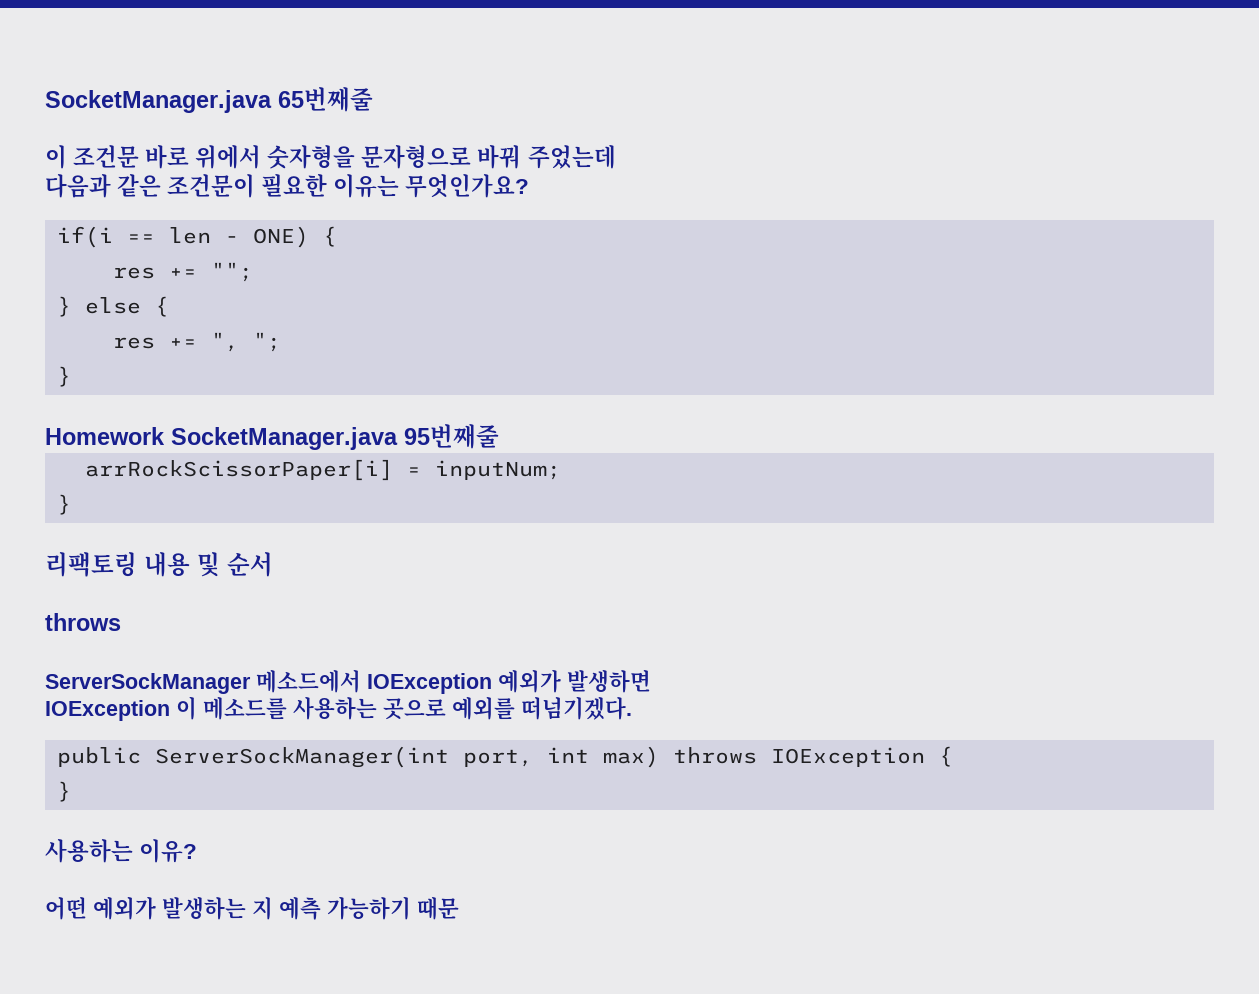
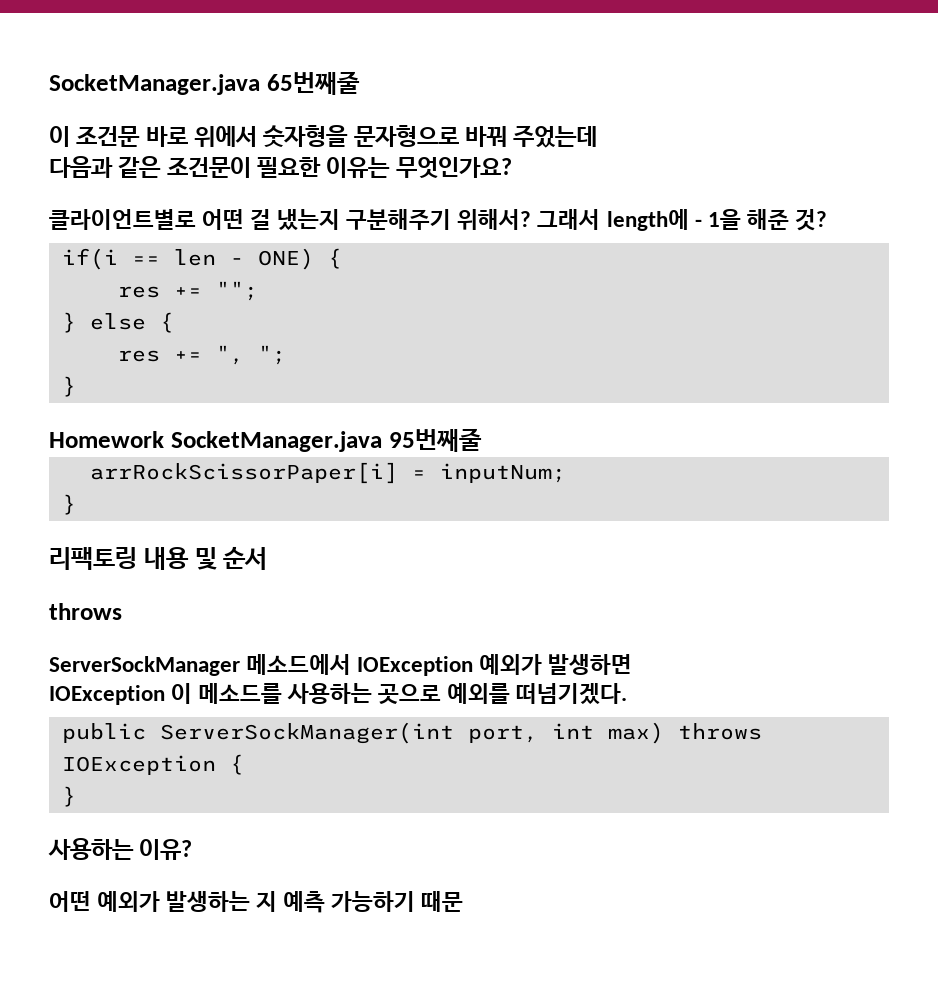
(530, 186) none -> [49,209,827,231] // 클라이언트별로 어떤 걸 냈는지 구분해주기 위해서? 그래서 length에 - 1을 해준 것?

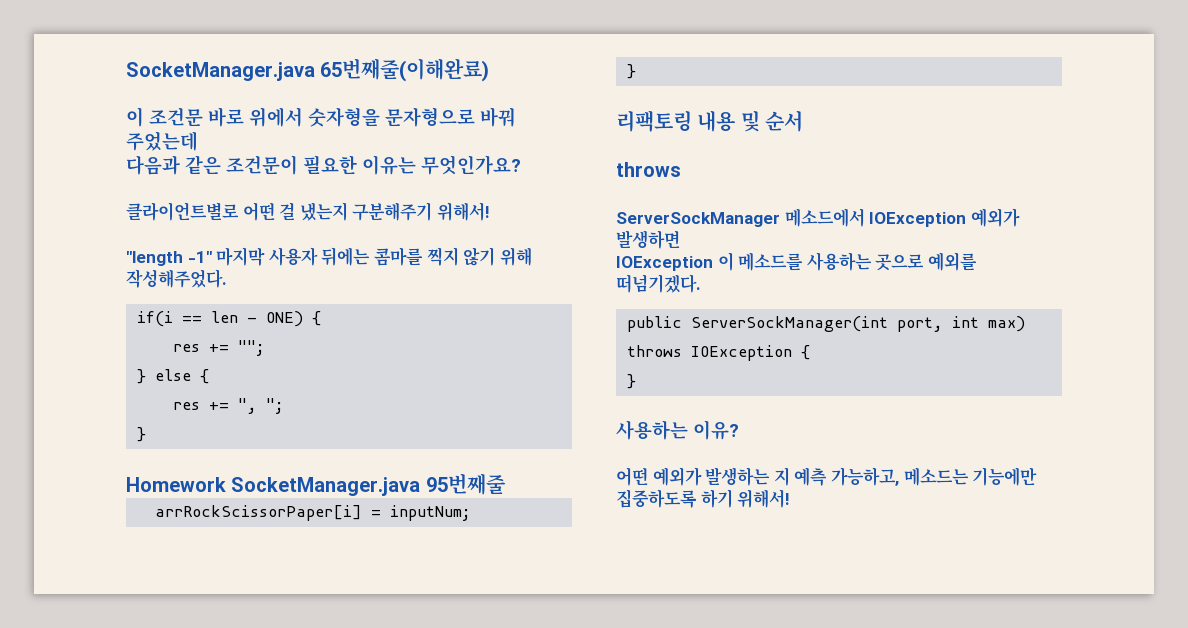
[49,71,360,95] SocketManager.java 65번째줄 -> [126,58,490,82] SocketManager.java 65번째줄(이해완료)
[457,209,827,231] 위해서? 그래서 length에 - 1을 해준 것? -> [436,202,489,221] [126,247,532,266] [126,269,227,288] 위해서! // "length -1" 마지막 사용자 뒤에는 콤마를 찍지 않기 위해 작성해주었다.
[331,891,464,912] 가능하기 때문 -> [830,467,1038,486] [616,489,790,508] 가능하고, 메소드는 기능에만 집중하도록 하기 위해서!

